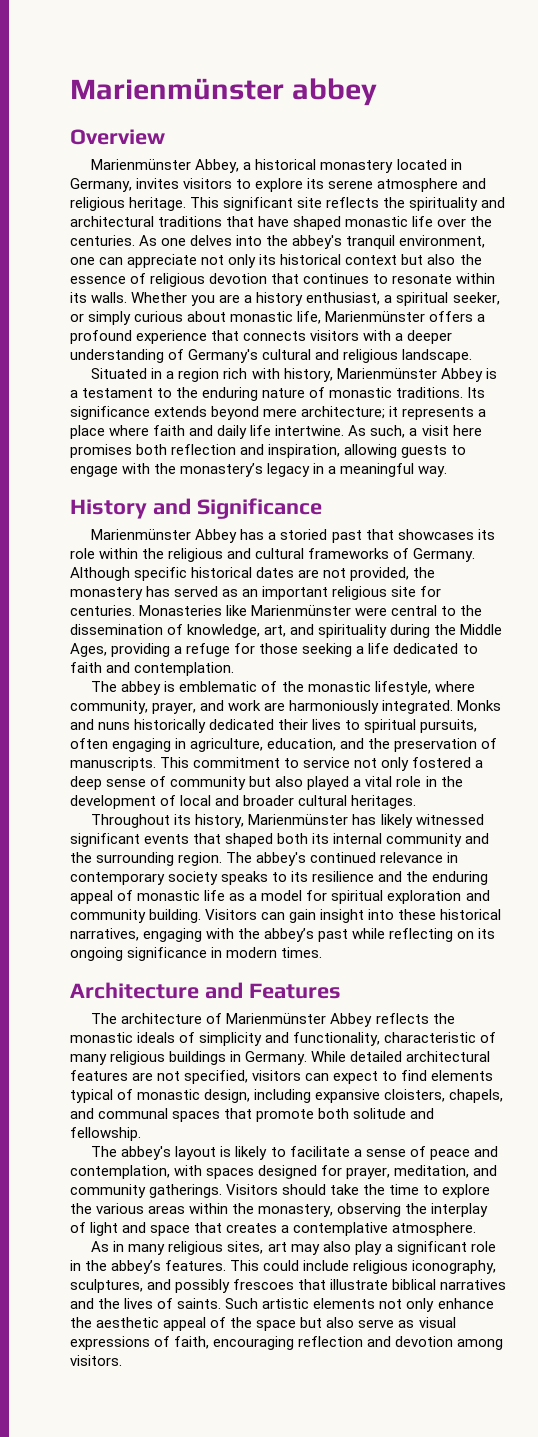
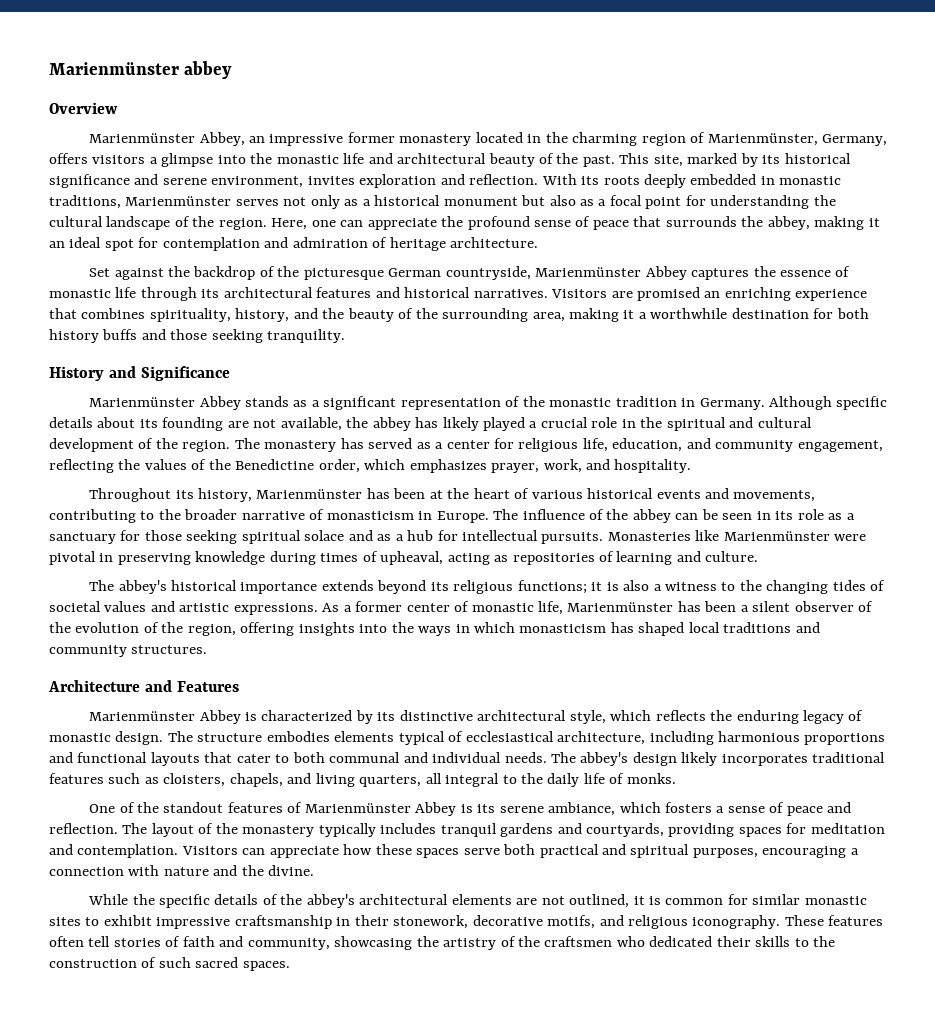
[243,159,462,173] [70,178,487,192] [70,197,506,211] [70,216,493,230] [70,235,486,249] [70,254,482,268] [70,273,496,287] [70,292,500,306] [70,311,486,325] [70,330,453,344] [70,349,473,363] [91,368,497,382] [70,387,486,401] [70,406,487,420] [70,425,482,439] [70,444,467,458] [70,463,448,477] a historical monastery located in Germany, invites visitors to explore its serene atmosphere and religious heritage. This significant site reflects the spirituality and architectural traditions that have shaped monastic life over the centuries. As one delves into the abbey's tranquil environment, one can appreciate not only its historical context but also the essence of religious devotion that continues to resonate within its walls. Whether you are a history enthusiast, a spiritual seeker, or simply curious about monastic life, Marienmünster offers a profound experience that connects visitors with a deeper understanding of Germany's cultural and religious landscape. // Situated in a region rich with history, Marienmünster Abbey is a testament to the enduring nature of monastic traditions. Its significance extends beyond mere architecture; it represents a place where faith and daily life intertwine. As such, a visit here promises both reflection and inspiration, allowing guests to engage with the monastery’s legacy in a meaningful way. -> [249,132,888,146] [49,153,851,167] [49,174,842,188] [49,195,836,209] [49,216,880,230] [49,237,539,251] [89,266,851,280] [49,287,868,301] [49,308,869,322] [49,329,346,343] an impressive former monastery located in the charming region of Marienmünster, Germany, offers visitors a glimpse into the monastic life and architectural beauty of the past. This site, marked by its historical significance and serene environment, invites exploration and reflection. With its roots deeply embedded in monastic traditions, Marienmünster serves not only as a historical monument but also as a focal point for understanding the cultural landscape of the region. Here, one can appreciate the profound sense of peace that surrounds the abbey, making it an ideal spot for contemplation and admiration of heritage architecture. // Set against the backdrop of the picturesque German countryside, Marienmünster Abbey captures the essence of monastic life through its architectural features and historical narratives. Visitors are promised an enriching experience that combines spirituality, history, and the beauty of the surrounding area, making it a worthwhile destination for both history buffs and those seeking tranquility.
[240,529,495,543] [70,548,476,562] [70,567,436,581] [70,586,442,600] [70,605,483,616] [70,624,503,638] [70,643,478,657] [70,662,235,676] [91,681,475,695] [70,700,502,714] [70,719,478,733] [70,738,498,752] [70,757,484,771] [70,776,463,790] [70,795,417,809] has a storied past that showcases its role within the religious and cultural frameworks of Germany. Although specific historical dates are not provided, the monastery has served as an important religious site for centuries. Monasteries like Marienmünster were central to the dissemination of knowledge, art, and spirituality during the Middle Ages, providing a refuge for those seeking a life dedicated to faith and contemplation. // The abbey is emblematic of the monastic lifestyle, where community, prayer, and work are harmoniously integrated. Monks and nuns historically dedicated their lives to spiritual pursuits, often engaging in agriculture, education, and the preservation of manuscripts. This commitment to service not only fostered a deep sense of community but also played a vital role in the development of local and broader cultural heritages. -> [245,396,888,410] [49,417,812,431] [49,438,883,452] [49,459,692,473] stands as a significant representation of the monastic tradition in Germany. Although specific details about its founding are not available, the abbey has likely played a crucial role in the spiritual and cultural development of the region. The monastery has served as a center for religious life, education, and community engagement, reflecting the values of the Benedictine order, which emphasizes prayer, work, and hospitality.
[380,814,484,828] [70,833,490,847] [70,852,459,866] [70,871,489,885] [70,890,490,904] [70,909,502,923] [70,928,496,942] [70,947,323,961] [70,982,341,999] [91,1013,455,1027] [70,1032,497,1046] [70,1051,491,1065] [70,1070,494,1084] [70,1089,504,1103] [70,1108,435,1122] [70,1127,141,1141] [91,1146,350,1160] likely witnessed significant events that shaped both its internal community and the surrounding region. The abbey's continued relevance in contemporary society speaks to its resilience and the enduring appeal of monastic life as a model for spiritual exploration and community building. Visitors can gain insight into these historical narratives, engaging with the abbey’s past while reflecting on its ongoing significance in modern times. // Architecture and Features // The architecture of Marienmünster Abbey reflects the monastic ideals of simplicity and functionality, characteristic of many religious buildings in Germany. While detailed architectural features are not specified, visitors can expect to find elements typical of monastic design, including expansive cloisters, chapels, and communal spaces that promote both solitude and fellowship. // The abbey's layout is likely to facilitate -> [393,488,816,502] [49,509,855,523] [49,530,867,544] [49,551,759,565] [89,580,886,594] [49,601,874,615] [49,622,820,636] [49,645,208,657] [48,680,239,692] [89,710,864,724] [49,731,886,745] [49,752,886,766] [49,773,676,787] [89,802,713,816] been at the heart of various historical events and movements, contributing to the broader narrative of monasticism in Europe. The influence of the abbey can be seen in its role as a sanctuary for those seeking spiritual solace and as a hub for intellectual pursuits. Monasteries like Marienmünster were pivotal in preserving knowledge during times of upheaval, acting as repositories of learning and culture. // The abbey's historical importance extends beyond its religious functions; it is also a witness to the changing tides of societal values and artistic expressions. As a former center of monastic life, Marienmünster has been a silent observer of the evolution of the region, offering insights into the ways in which monasticism has shaped local traditions and community structures. // Architecture and Features // Marienmünster Abbey is characterized by its distinctive architectural style, which reflects the enduring legacy of monastic design. The structure embodies elements typical of ecclesiastical architecture, including harmonious proportions and functional layouts that cater to both communal and individual needs. The abbey's design likely incorporates traditional features such as cloisters, chapels, and living quarters, all integral to the daily life of monks. // One of the standout features of Marienmünster Abbey is its serene ambiance, which fosters
[70,1165,498,1179] [70,1184,491,1198] [70,1203,489,1217] [70,1222,477,1236] [91,1241,496,1255] [70,1260,497,1274] [70,1279,507,1293] [70,1298,494,1312] [70,1317,456,1331] [70,1336,504,1350] [70,1355,122,1366] contemplation, with spaces designed for prayer, meditation, and community gatherings. Visitors should take the time to explore the various areas within the monastery, observing the interplay of light and space that creates a contemplative atmosphere. // As in many religious sites, art may also play a significant role in the abbey’s features. This could include religious iconography, sculptures, and possibly frescoes that illustrate biblical narratives and the lives of saints. Such artistic elements not only enhance the aesthetic appeal of the space but also serve as visual expressions of faith, encouraging reflection and devotion among visitors. -> [49,823,885,837] [49,844,859,858] [49,865,315,876] [88,894,867,908] [49,915,884,929] [49,936,836,950] [49,957,290,971] reflection. The layout of the monastery typically includes tranquil gardens and courtyards, providing spaces for meditation and contemplation. Visitors can appreciate how these spaces serve both practical and spiritual purposes, encouraging a connection with nature and the divine. // While the specific details of the abbey's architectural elements are not outlined, it is common for similar monastic sites to exhibit impressive craftsmanship in their stonework, decorative motifs, and religious iconography. These features often tell stories of faith and community, showcasing the artistry of the craftsmen who dedicated their skills to the construction of such sacred spaces.

